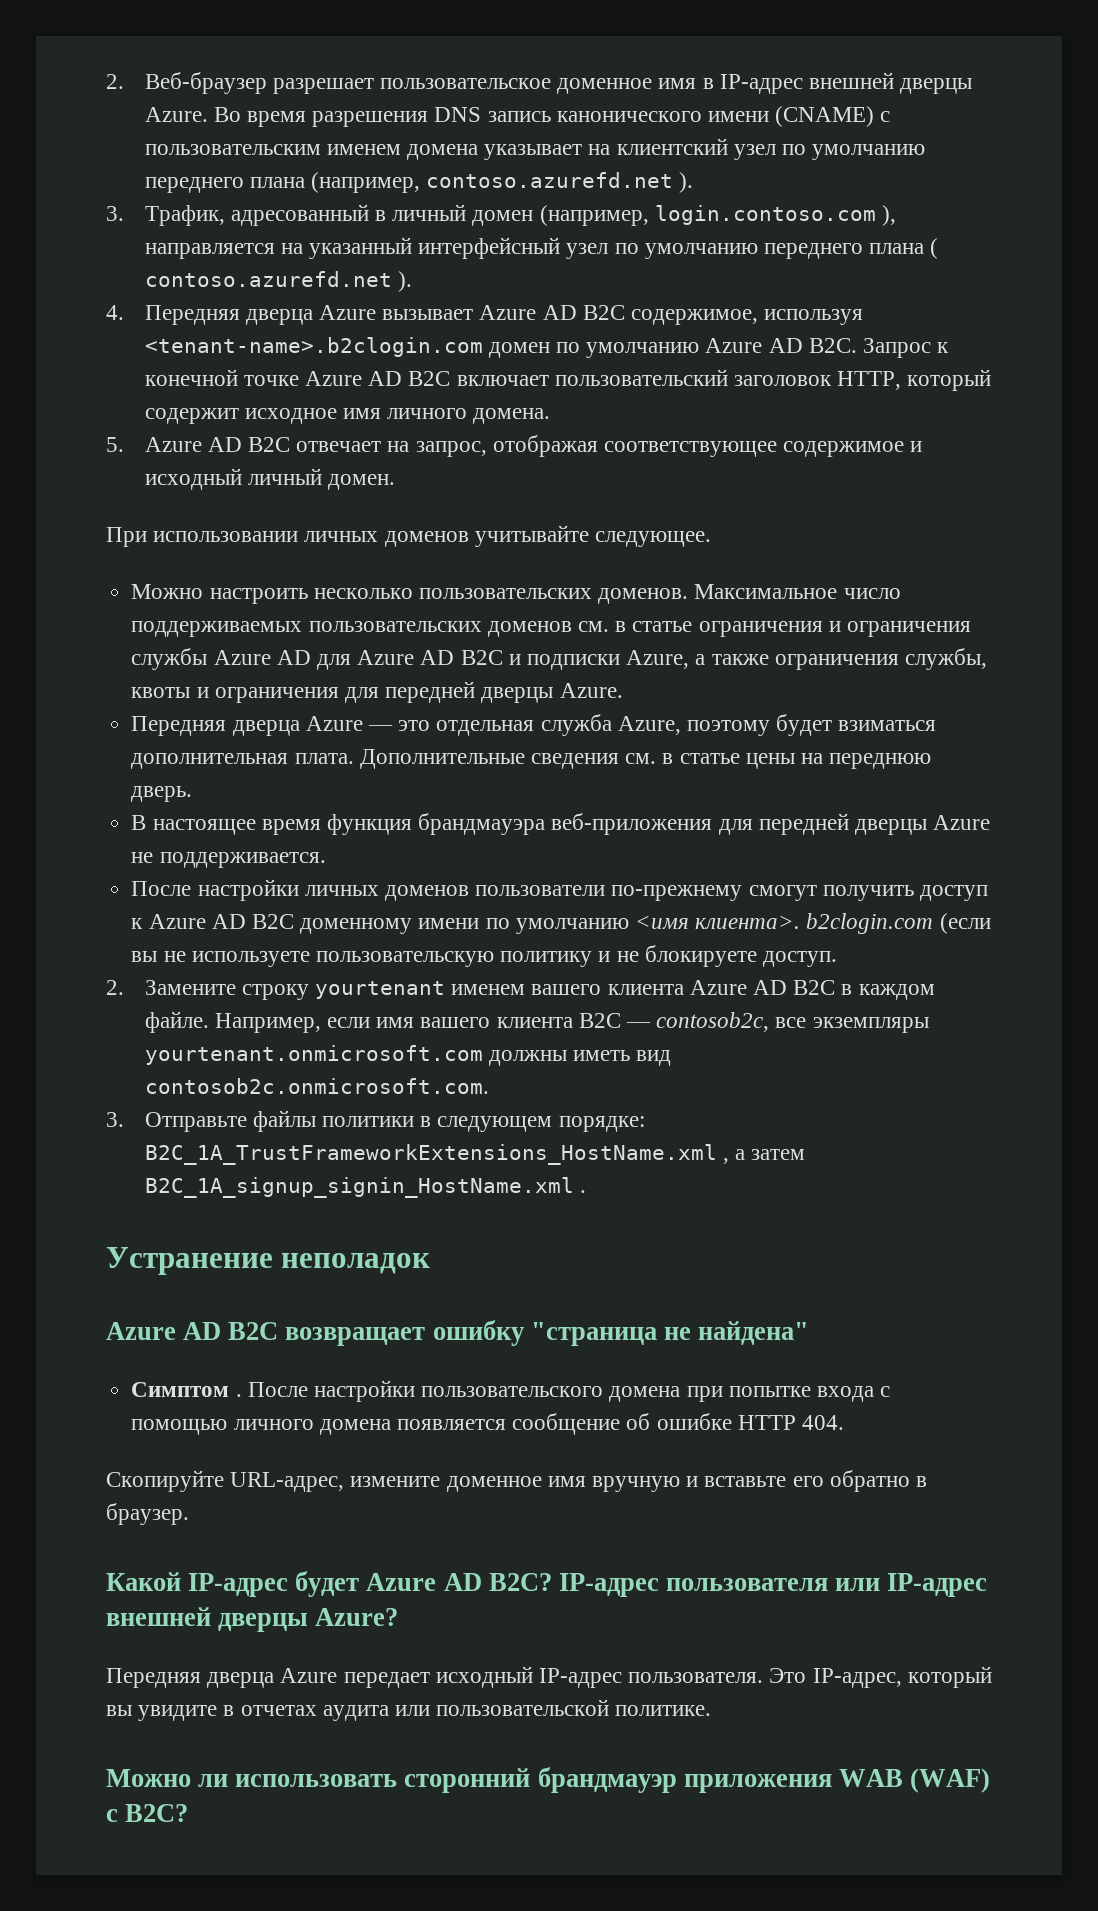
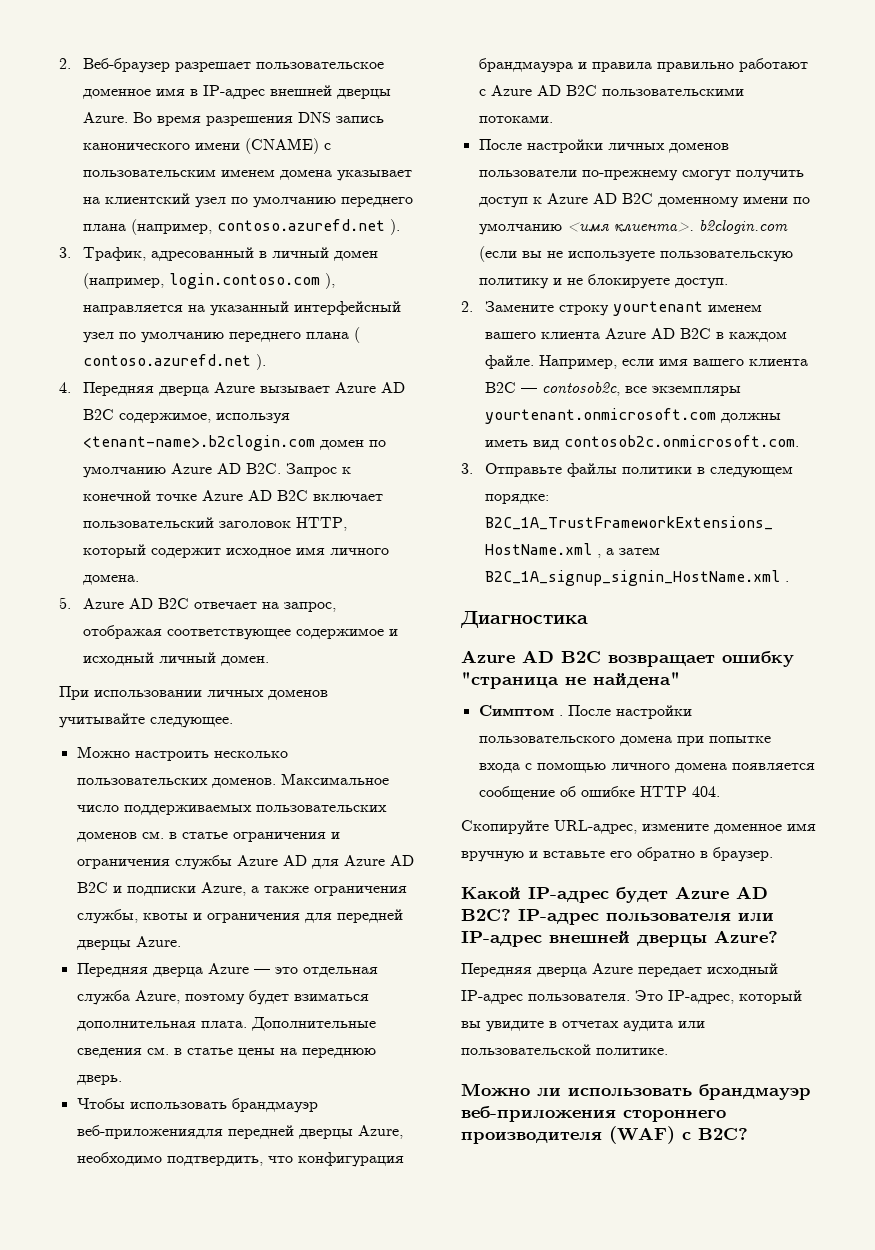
[131,813,991,835] [131,852,326,868] В настоящее время функция брандмауэра веб-приложения для передней дверцы Azure не поддерживается. -> [76,1098,318,1113] [76,1125,403,1139] [76,1152,404,1167] [478,58,808,73] [478,85,744,96] [478,115,553,123] Чтобы использовать брандмауэр веб-приложениядля передней дверцы Azure, необходимо подтвердить, что конфигурация брандмауэра и правила правильно работают с Azure AD B2C пользовательскими потоками.
[106,1247,431,1275] Устранение неполадок -> [460,611,588,628] Диагностика
[404,1767,903,1793] сторонний брандмауэр приложения WAB -> [699,1084,811,1100] [461,1106,726,1122] [461,1132,602,1144] брандмауэр веб-приложения стороннего производителя

